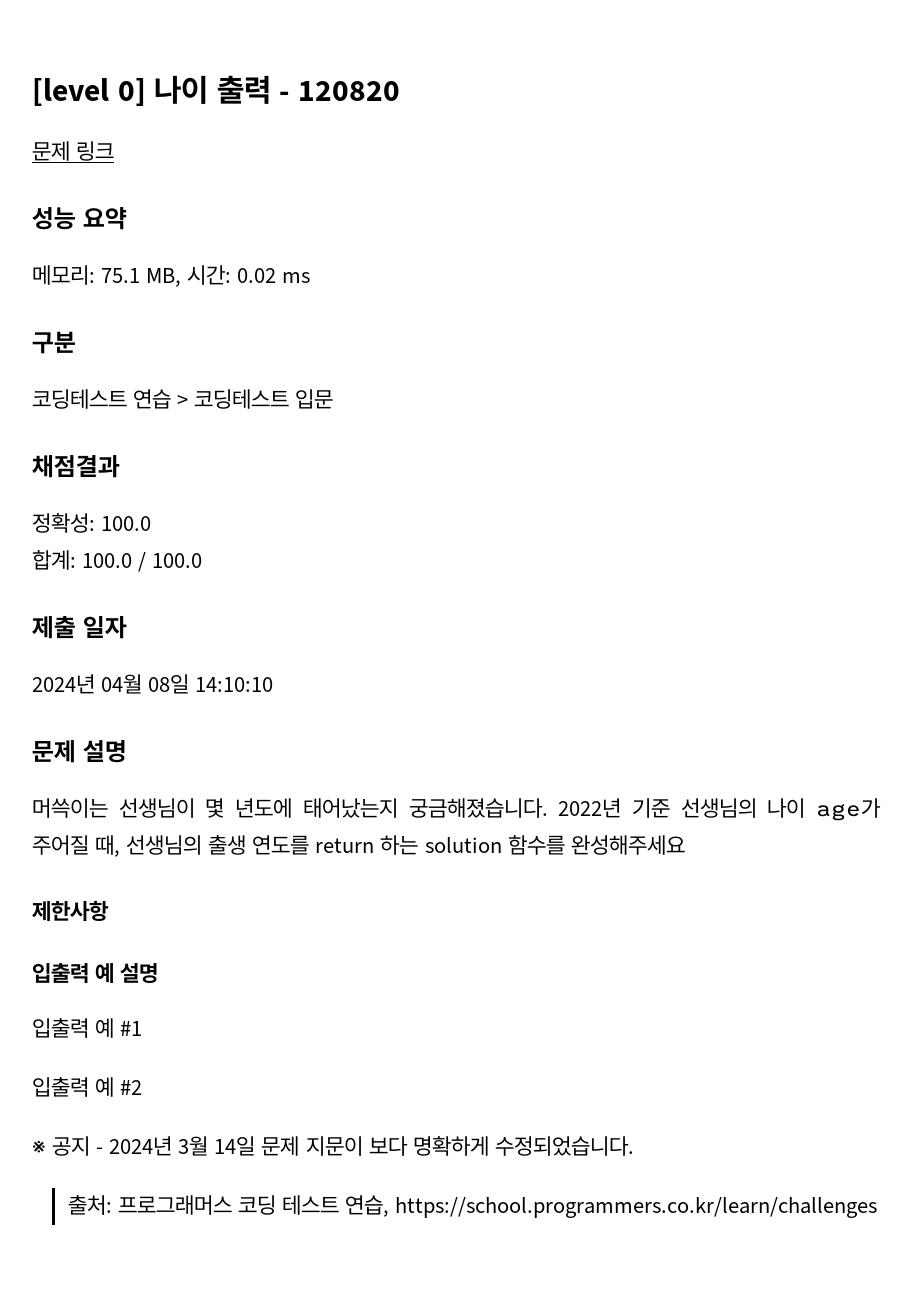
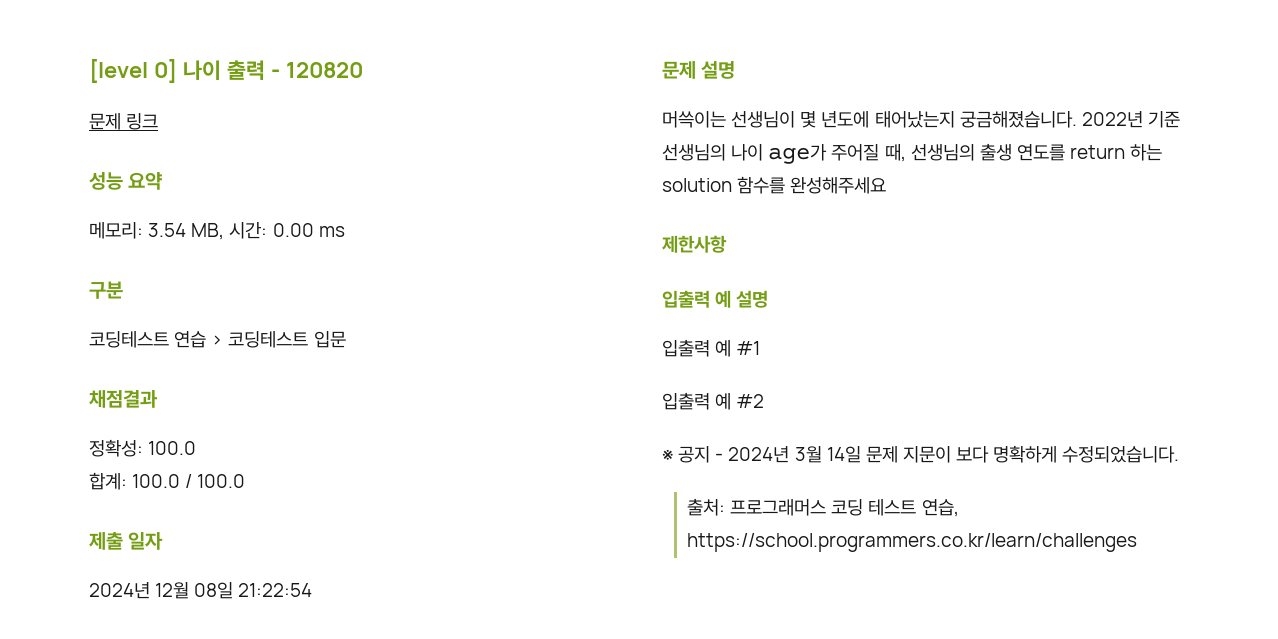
[101,268,141,283] 75.1 -> [148,223,187,237] 3.54
[237,268,277,283] 0.02 -> [272,223,314,237] 0.00
[101,674,274,694] 04월 08일 14:10:10 -> [155,582,313,599] 12월 08일 21:22:54

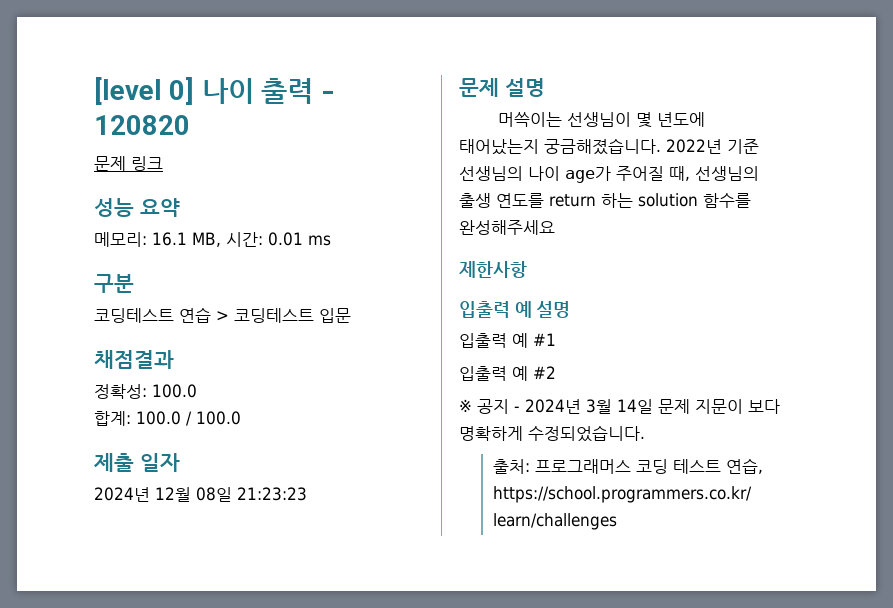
[148,223,187,237] 3.54 -> [152,232,187,246] 16.1
[272,223,314,237] 0.00 -> [268,232,303,246] 0.01
[238,583,313,597] 21:22:54 -> [237,487,307,501] 21:23:23

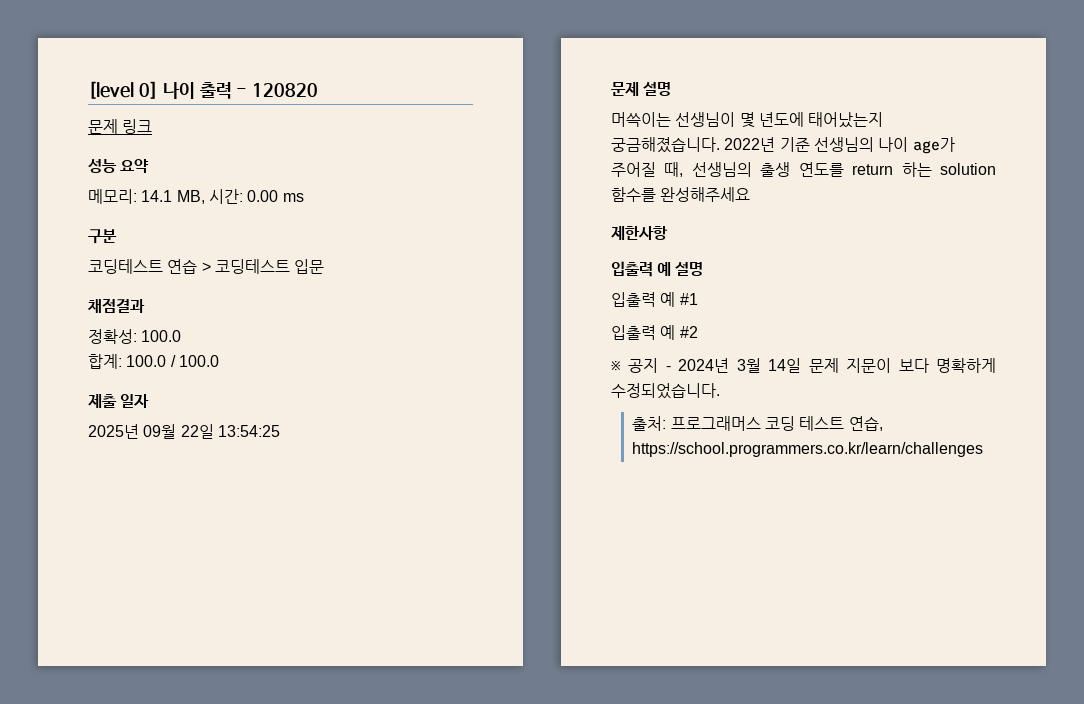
[152,232,187,246] 16.1 -> [141,190,173,202] 14.1
[268,232,303,246] 0.01 -> [247,190,279,202] 0.00
[94,487,307,502] 2024년 12월 08일 21:23:23 -> [88,424,280,439] 2025년 09월 22일 13:54:25

